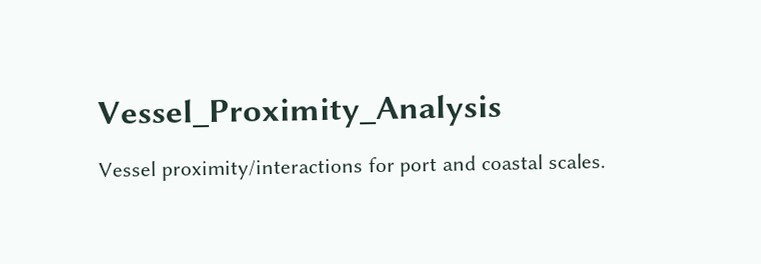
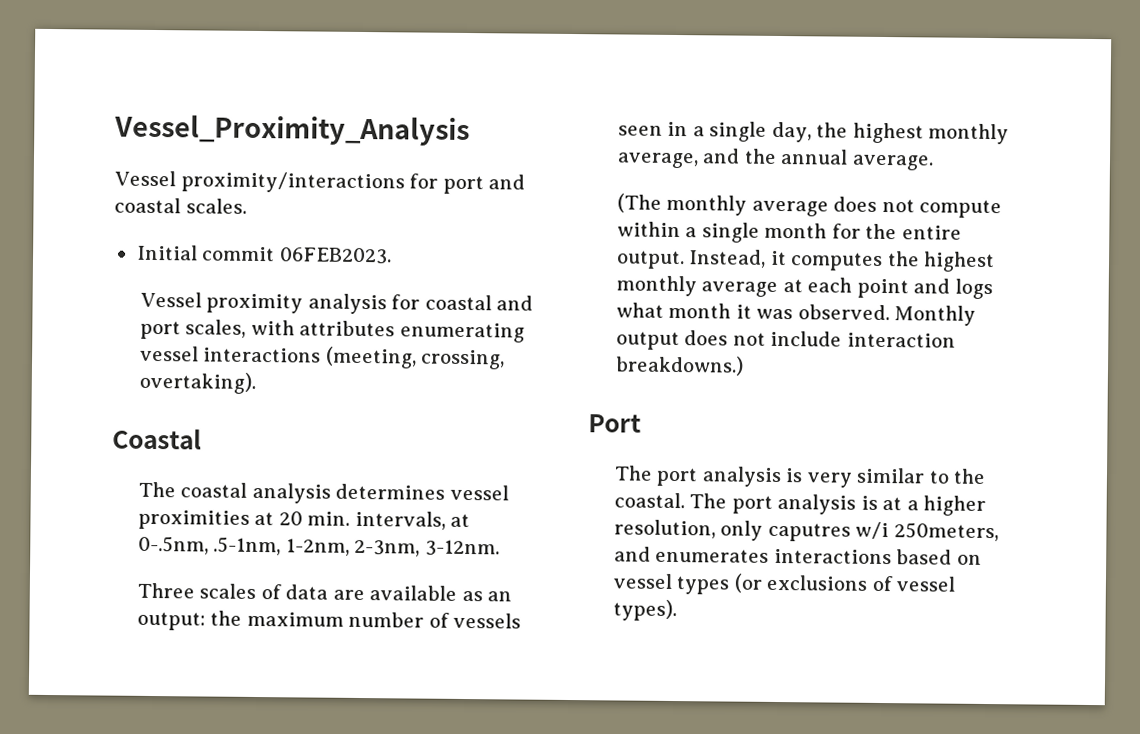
(606, 161) none -> [136,244,392,265] [139,291,534,315] [139,319,525,343] [139,345,506,370] [138,371,256,394] [112,428,202,450] [137,481,509,504] [137,509,471,530] [137,535,500,557] [136,582,513,602] [136,610,522,631] [617,121,1010,145] [616,148,934,171] [616,193,1003,219] [616,221,962,243] [615,249,996,273] [615,275,993,300] [615,302,977,326] [615,330,956,351] [614,355,744,376] [588,414,641,433] [613,465,987,488] [613,492,987,517] [613,519,999,542] [613,546,982,565] [612,573,957,595] [612,599,677,622] // Initial commit 06FEB2023. // Vessel proximity analysis for coastal and port scales, with attributes enumerating vessel interactions (meeting, crossing, overtaking). // Coastal // The coastal analysis determines vessel proximities at 20 min. intervals, at 0-.5nm, .5-1nm, 1-2nm, 2-3nm, 3-12nm. // Three scales of data are available as an output: the maximum number of vessels seen in a single day, the highest monthly average, and the annual average. // (The monthly average does not compute within a single month for the entire output. Instead, it computes the highest monthly average at each point and logs what month it was observed. Monthly output does not include interaction breakdowns.) // Port // The port analysis is very similar to the coastal. The port analysis is at a higher resolution, only caputres w/i 250meters, and enumerates interactions based on vessel types (or exclusions of vessel types).

